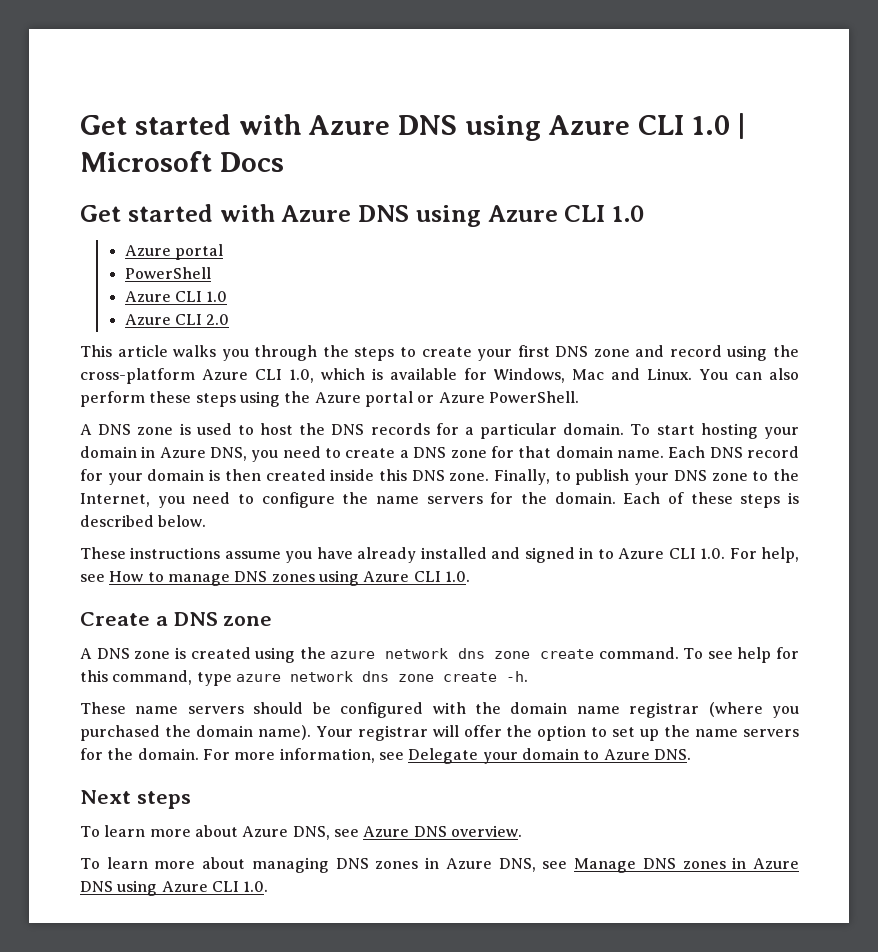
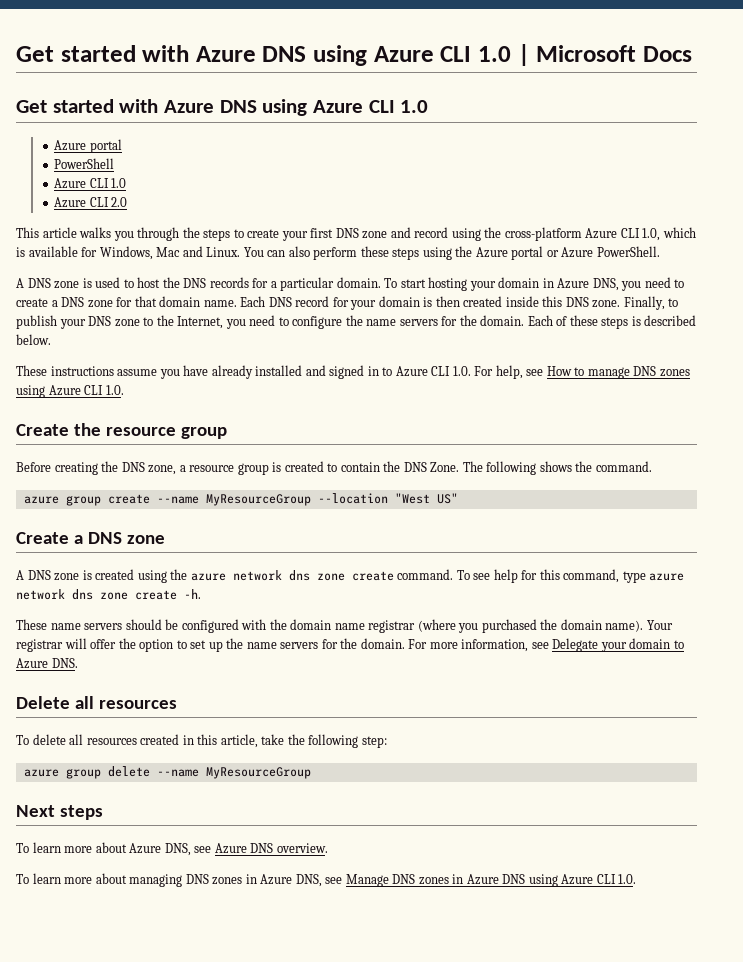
(470, 576) none -> [16,423,227,439] [16,461,652,475] [23,493,458,506] // Create the resource group // Before creating the DNS zone, a resource group is created to contain the DNS Zone. The following shows the command. // azure group create --name MyResourceGroup --location "West US"
(691, 754) none -> [16,696,177,709] [16,734,387,748] [23,766,311,779] // Delete all resources // To delete all resources created in this article, take the following step: // azure group delete --name MyResourceGroup

